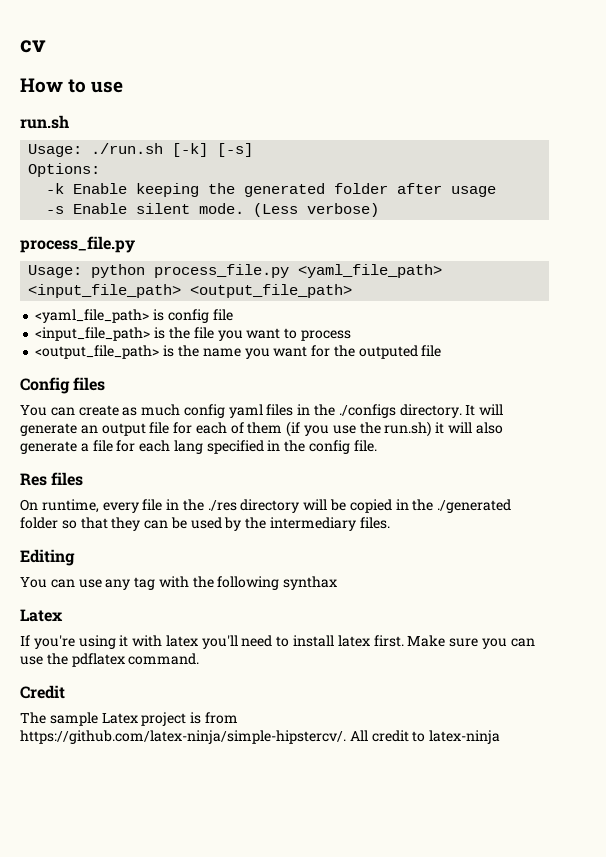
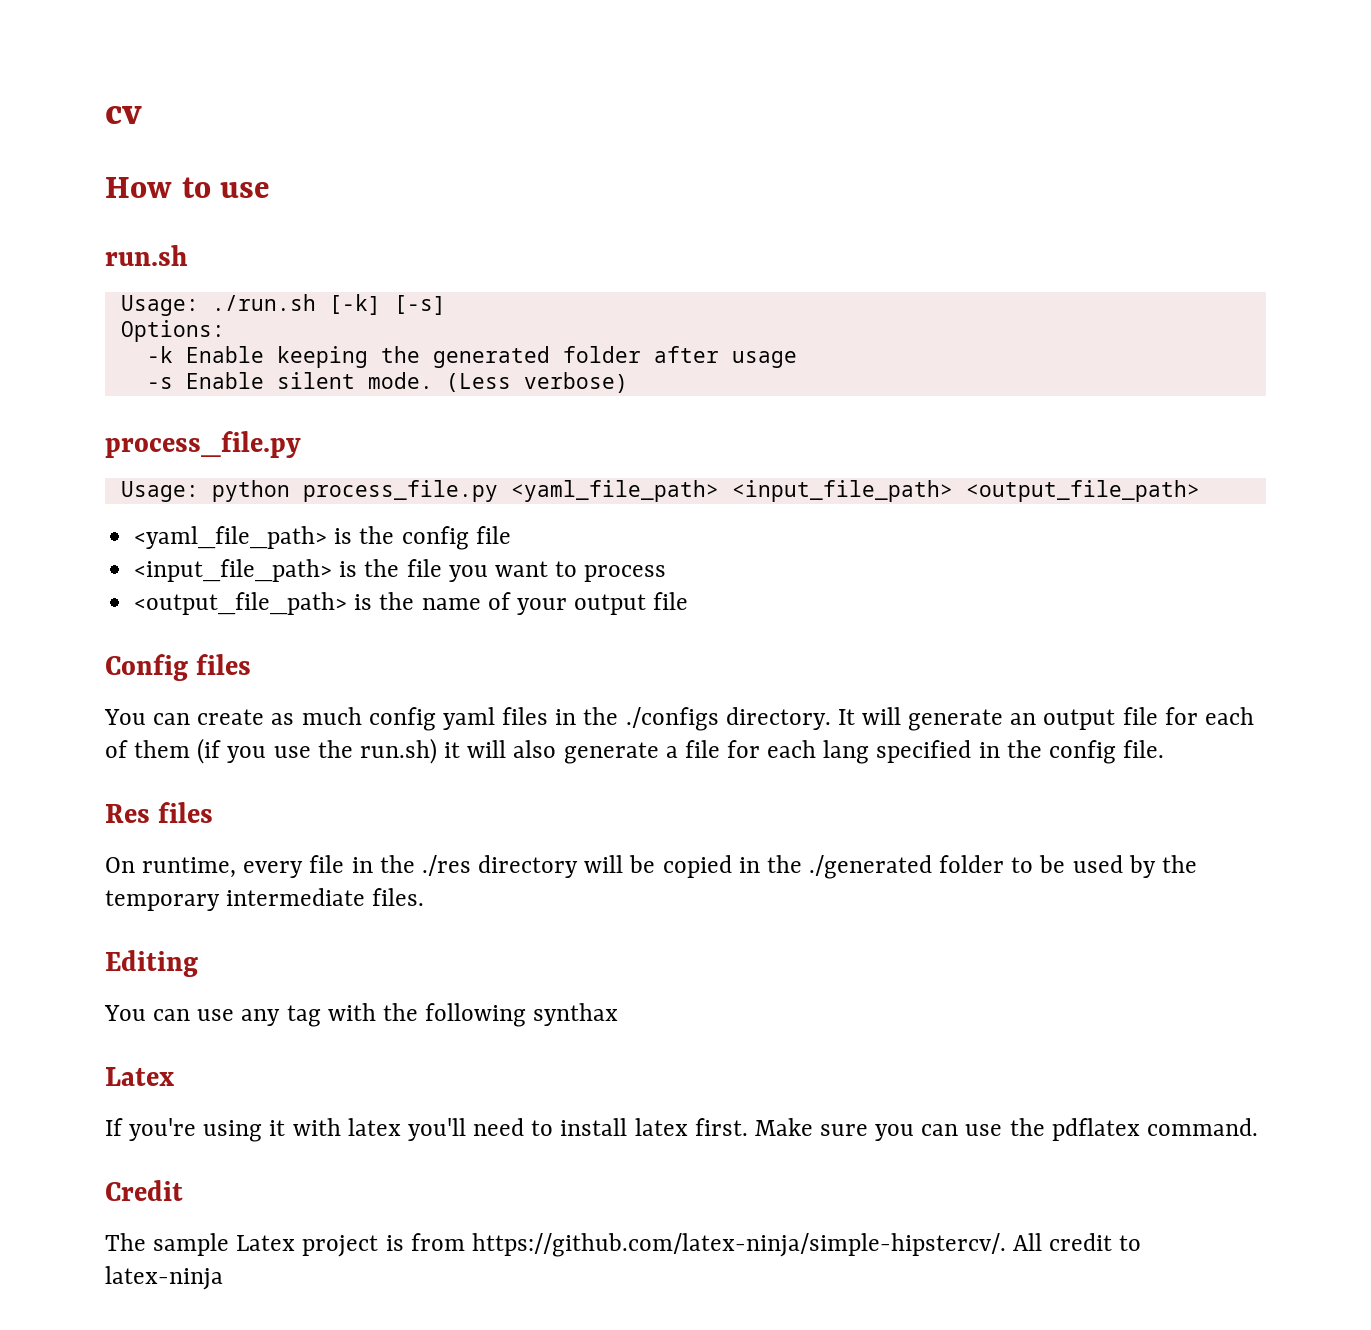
(165, 315) none -> [359,526,395,544] the
[244,345,418,359] you want for the outputed -> [487,592,647,615] of your output
[61,517,169,531] so that they can -> [1011,857,1034,873] to
[270,517,357,531] intermediary -> [105,888,366,911] temporary intermediate

